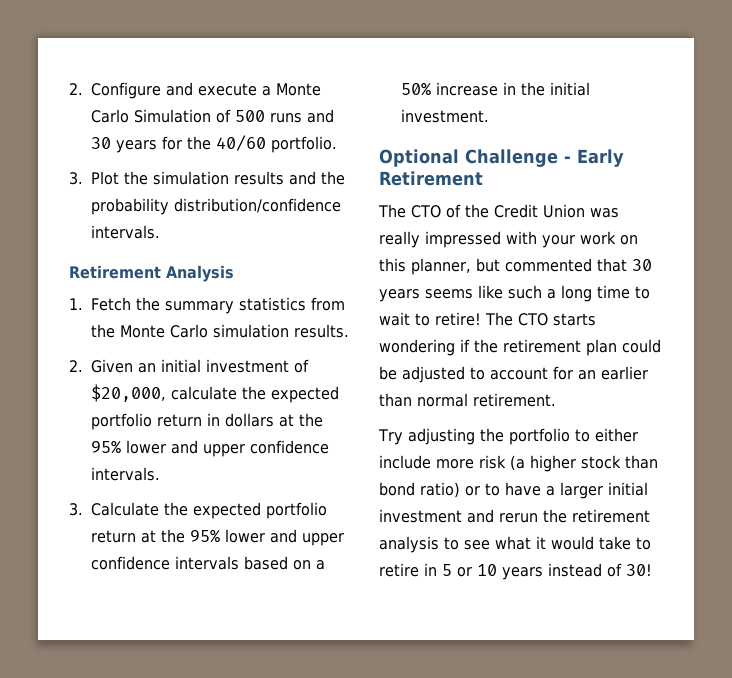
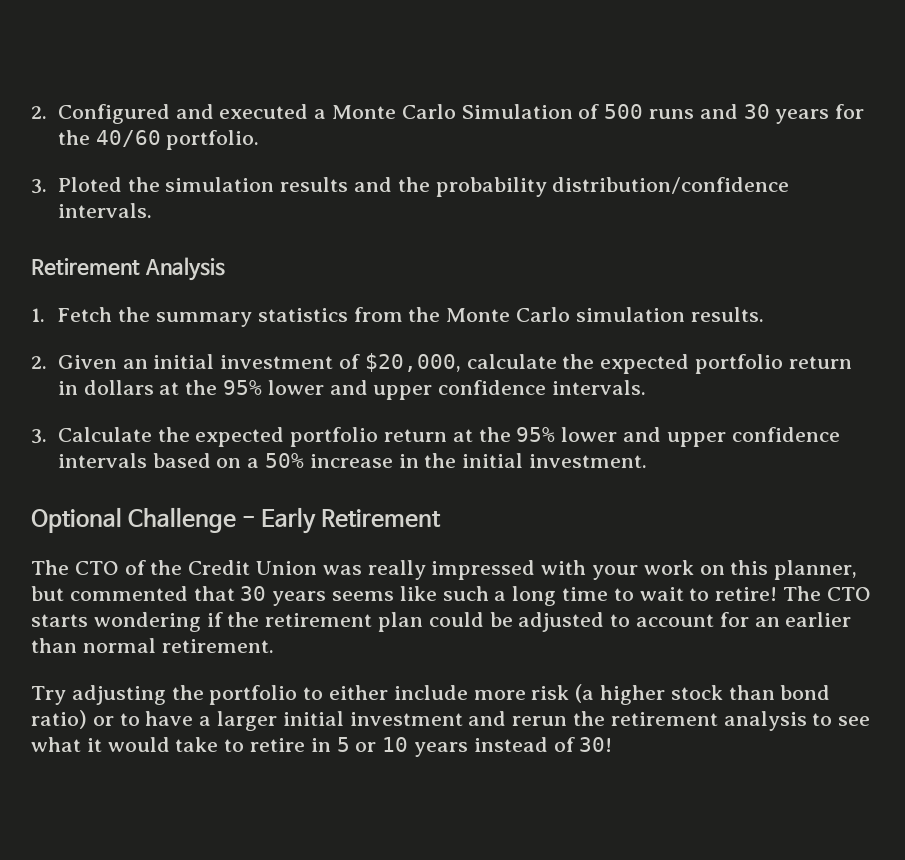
[69,82,257,99] 2. Configure and execute -> [31,104,309,124] 2. Configured and executed
[91,171,119,185] Plot -> [57,177,122,192] Ploted

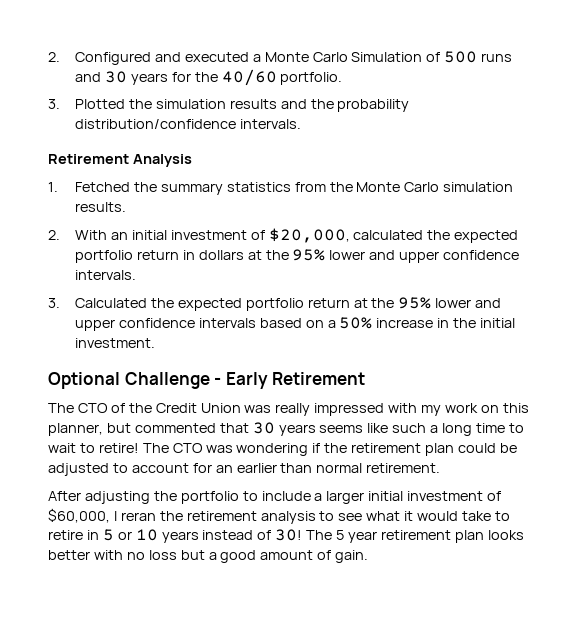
[57,177,122,192] Ploted -> [74,99,125,109] Plotted
[57,307,113,322] Fetch -> [74,182,130,192] Fetched
[57,355,117,369] Given -> [74,230,107,240] With
[466,354,557,369] calculate -> [353,230,424,240] calculated
[57,427,152,442] Calculate -> [74,298,147,308] Calculated
[592,565,639,580] your -> [421,405,442,416] my
[31,614,88,627] starts -> [205,445,233,453] was
[31,686,66,705] Try -> [48,491,81,501] After
[329,684,831,705] [31,710,568,731] either include more risk (a higher stock than bond ratio) or to have a larger initial investment and rerun -> [261,491,502,504] [48,508,156,523] include a larger initial investment of $60,000, I reran
(613, 744) none -> [306,530,524,543] [48,550,369,563] The 5 year retirement plan looks better with no loss but a good amount of gain.

